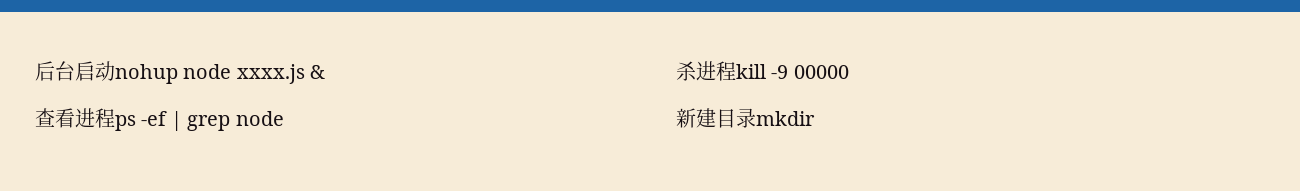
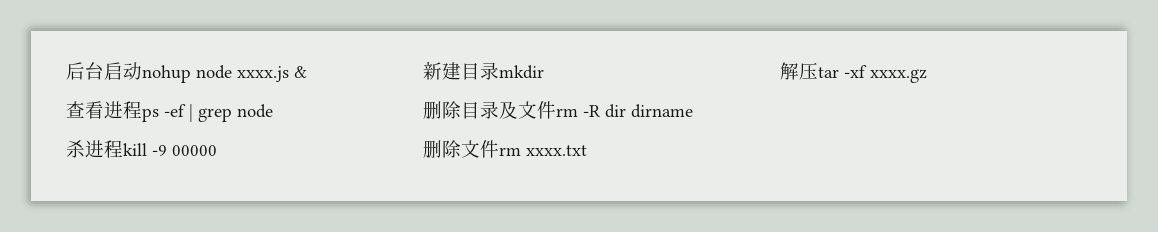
(815, 118) none -> [423,101,693,119] [423,140,587,158] [780,62,927,83] // 删除目录及文件rm -R dir dirname // 删除文件rm xxxx.txt // 解压tar -xf xxxx.gz

